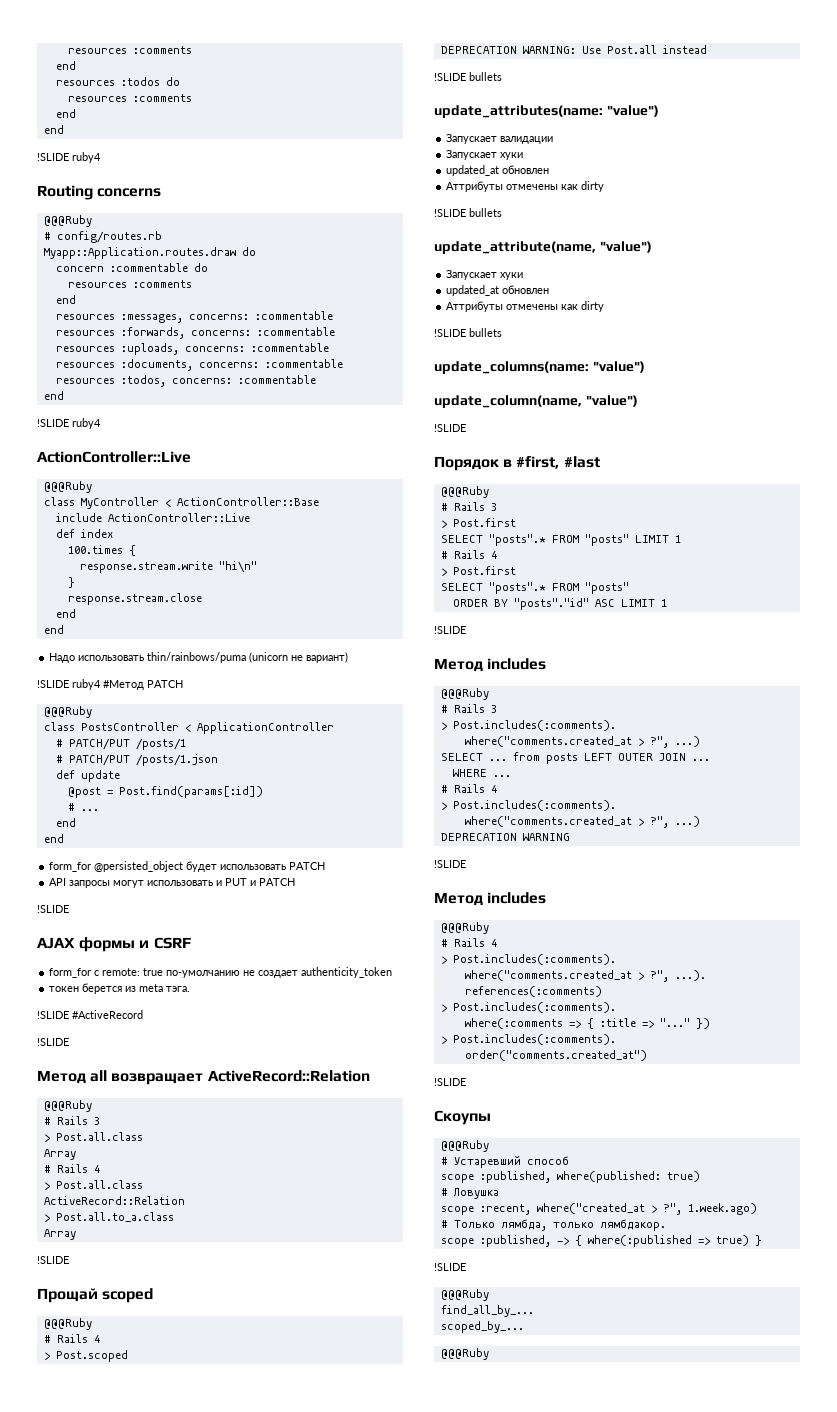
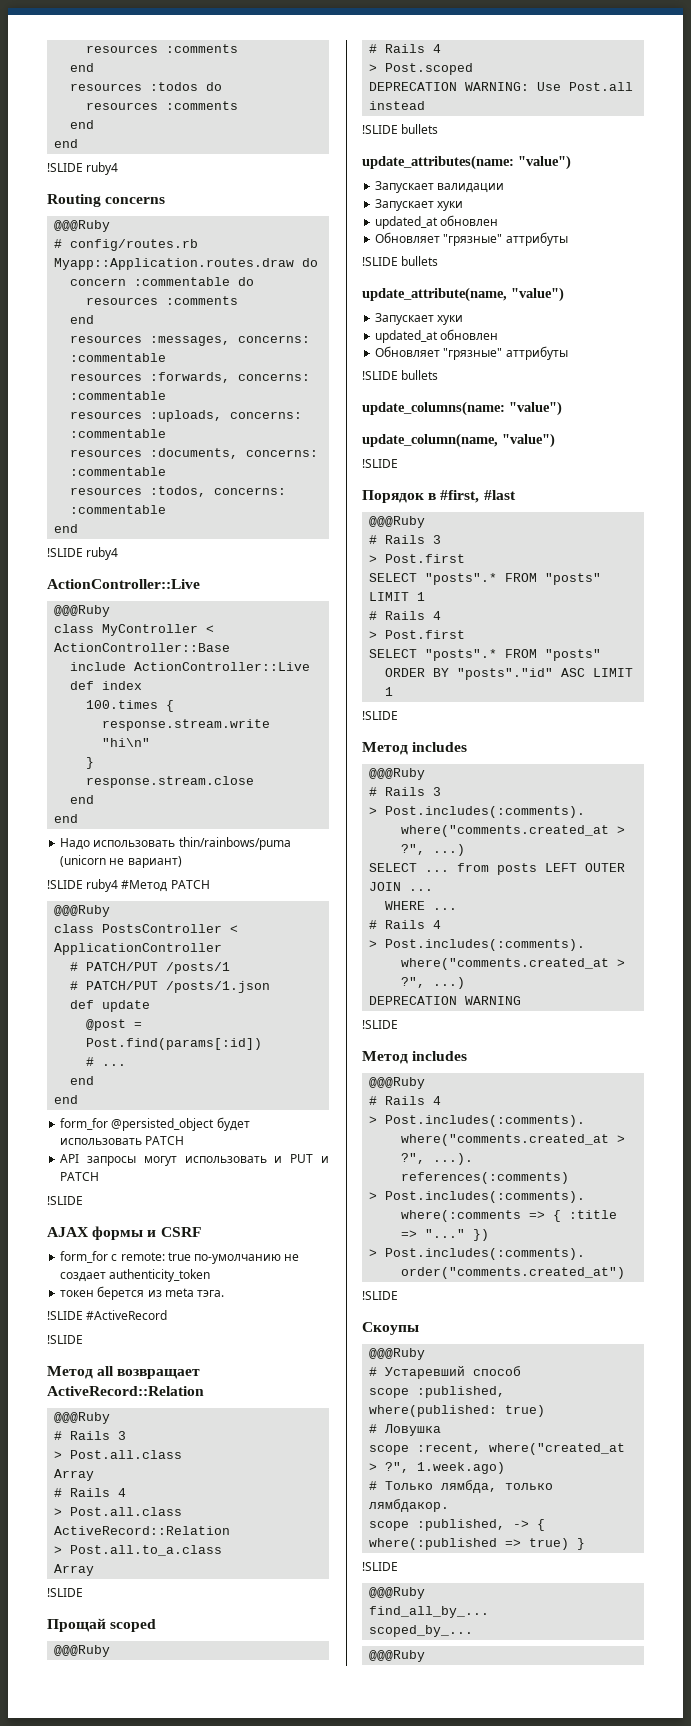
[446,181,605,192] Аттрибуты отмечены как dirty -> [375,232,568,246] Обновляет "грязные" аттрибуты
[446,301,605,312] Аттрибуты отмечены как dirty -> [375,346,568,360] Обновляет "грязные" аттрибуты

